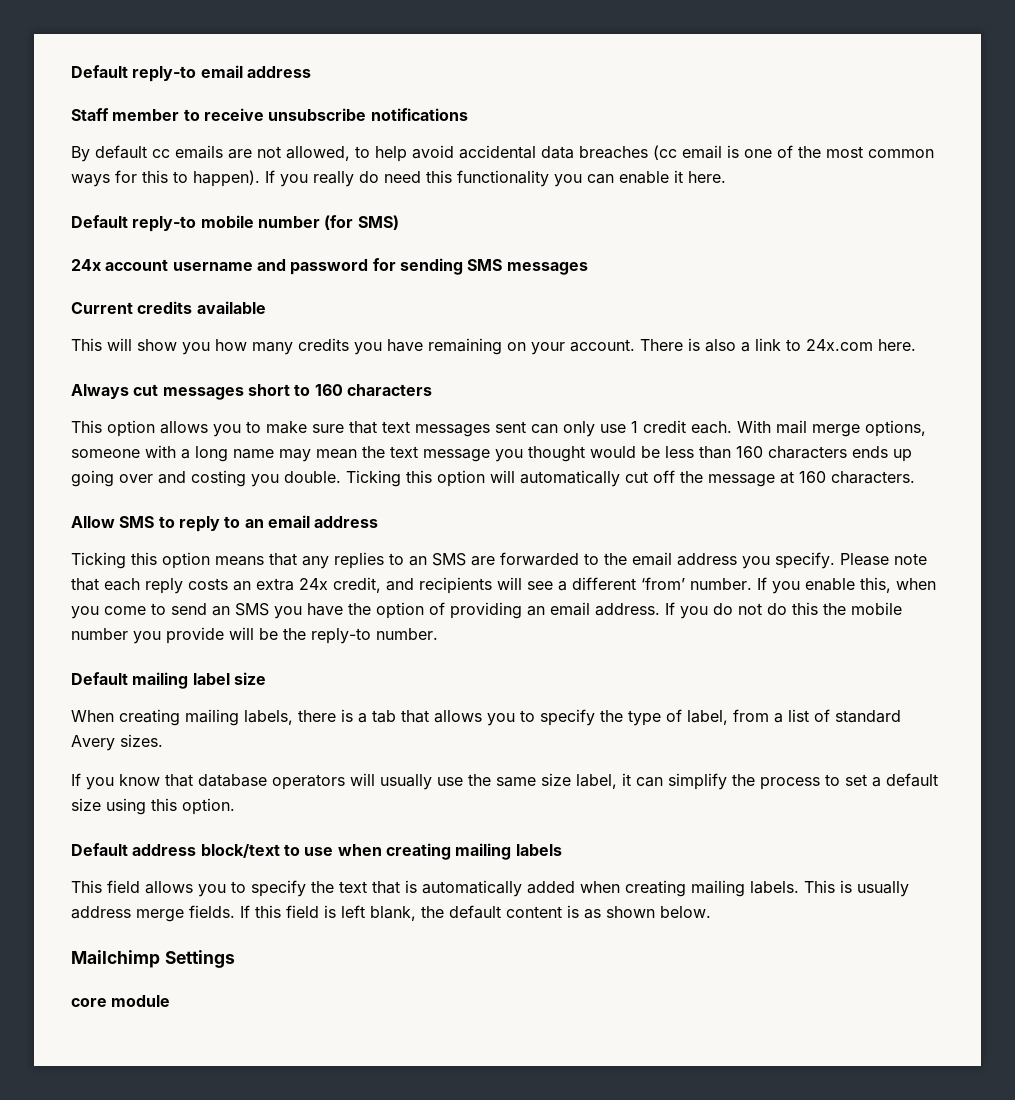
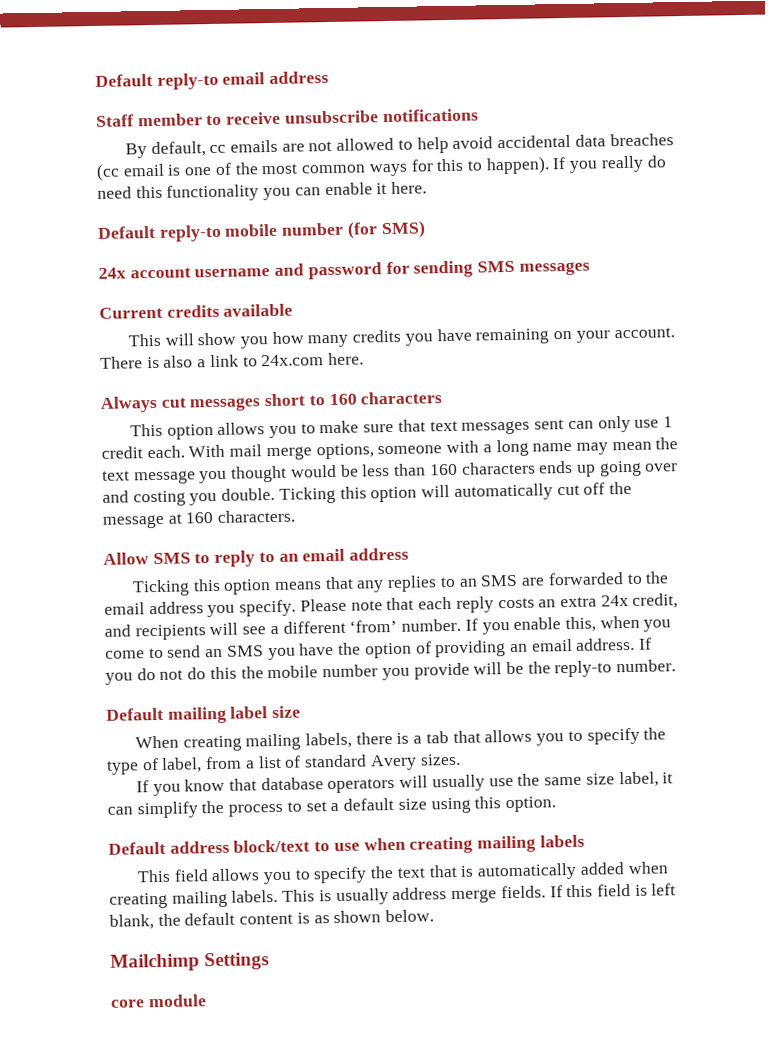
[95,145,147,159] default -> [150,141,206,158] default,
[286,146,350,161] allowed, -> [336,137,395,151] allowed

